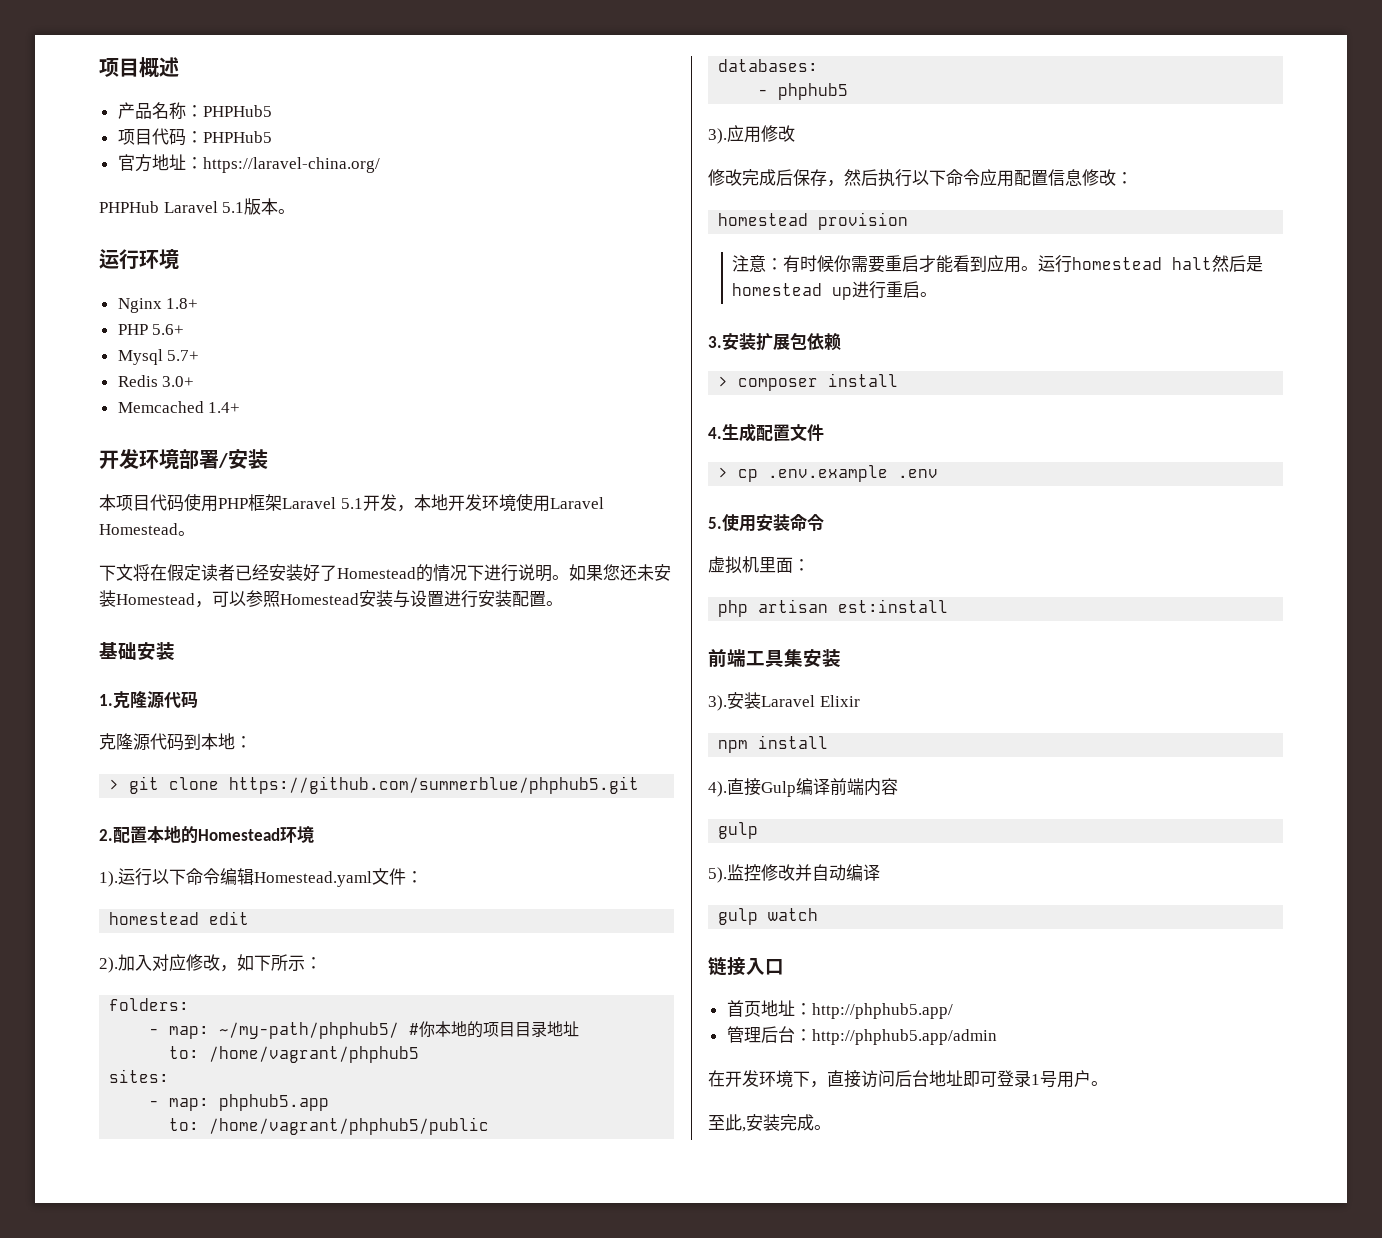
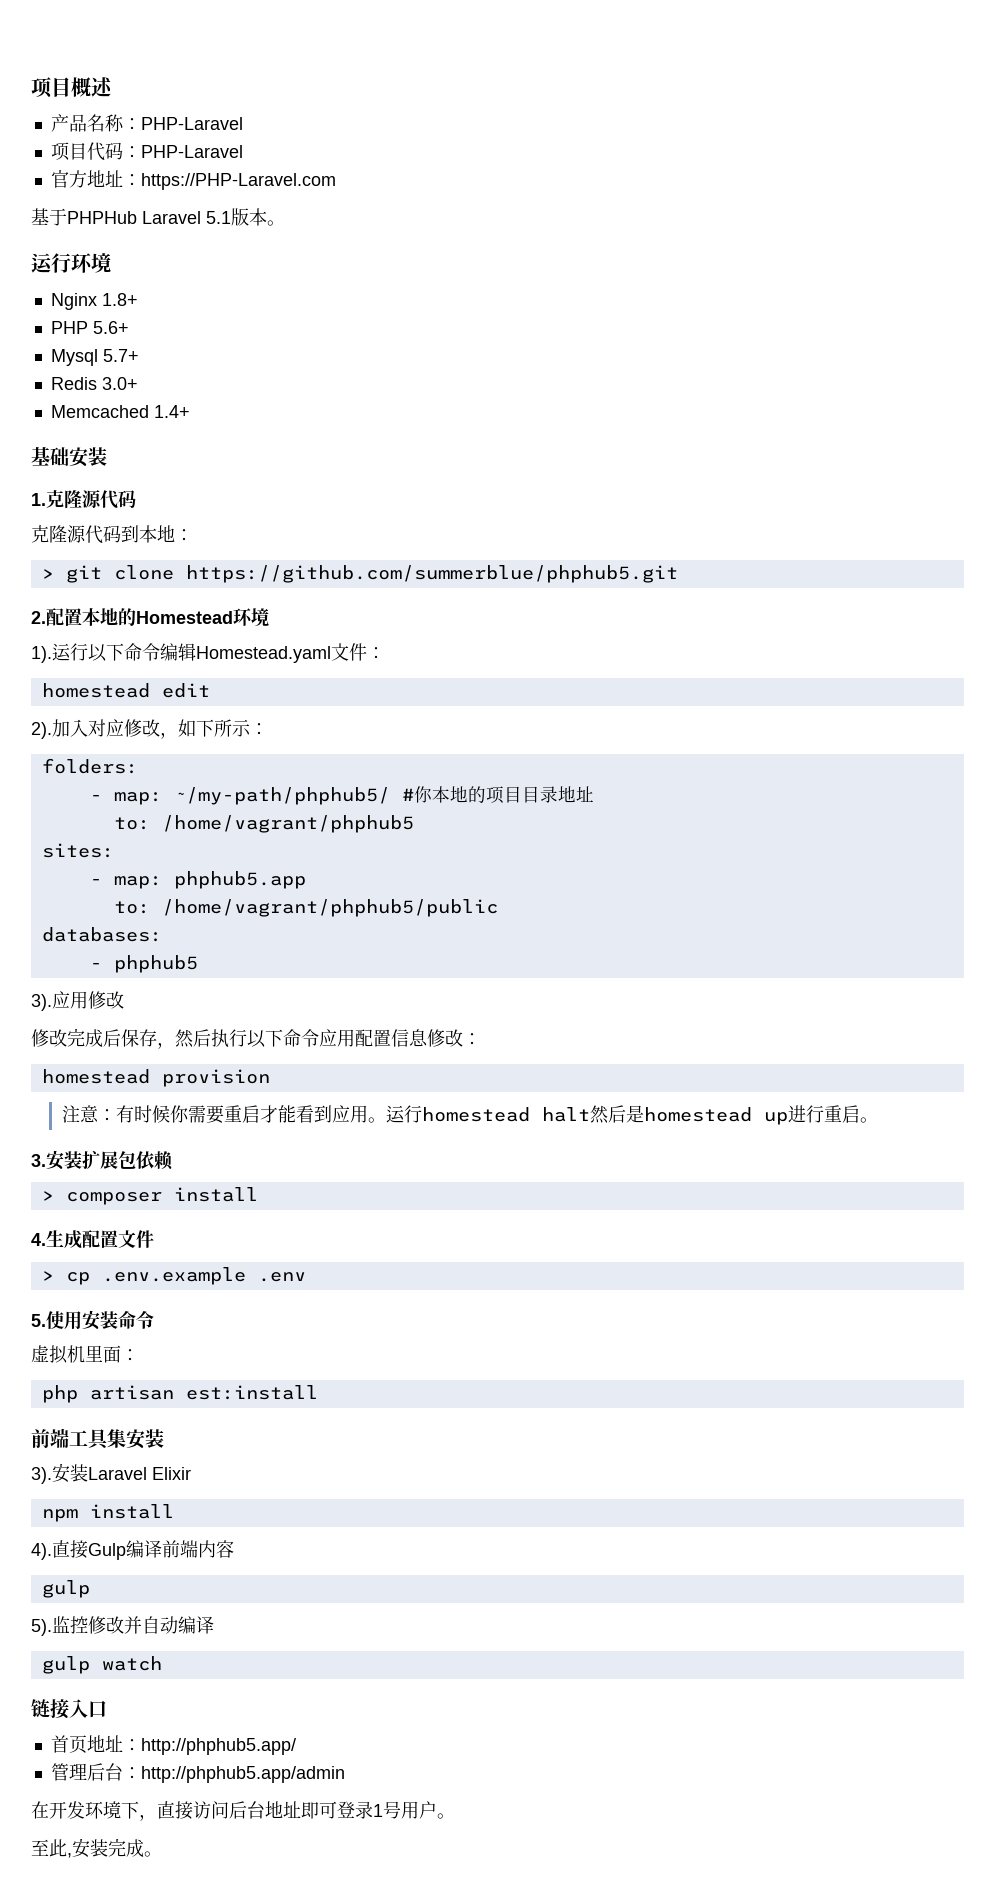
[202,105,272,117] PHPHub5 -> [140,117,243,130] PHP-Laravel
[202,131,272,143] PHPHub5 -> [140,145,243,158] PHP-Laravel
[202,157,380,173] https://laravel-china.org/ // -> [140,173,336,190] [31,208,67,226] https://PHP-Laravel.com // 基于
[99,449,268,469] [99,493,604,512] [99,523,195,536] [99,564,671,582] [99,590,563,608] // 开发环境部署/安装 // 本项目代码使用PHP框架Laravel 5.1开发，本地开发环境使用Laravel Homestead。 // 下文将在假定读者已经安装好了Homestead的情况下进行说明。如果您还未安装Homestead，可以参照Homestead安装与设置进行安装配置。 -> (190, 411) none

